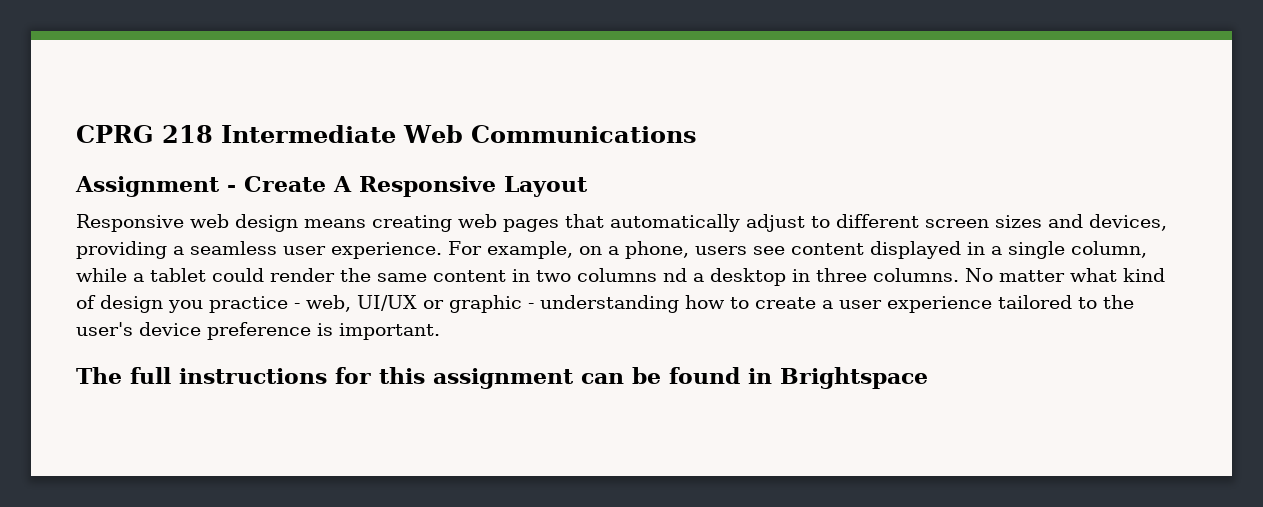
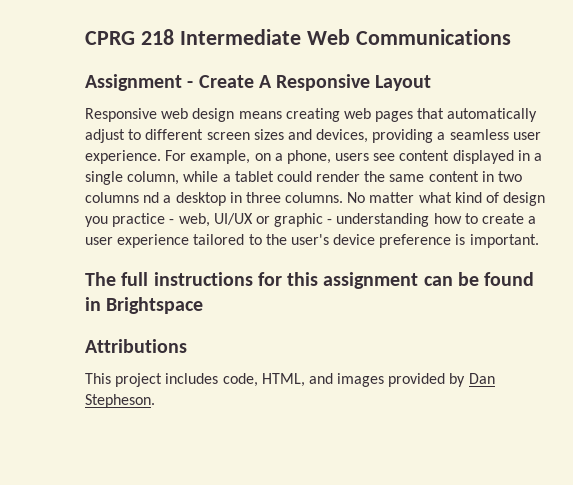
(928, 378) none -> [85,339,187,353] [85,373,495,387] [85,394,155,408] // Attributions // This project includes code, HTML, and images provided by Dan Stepheson.

